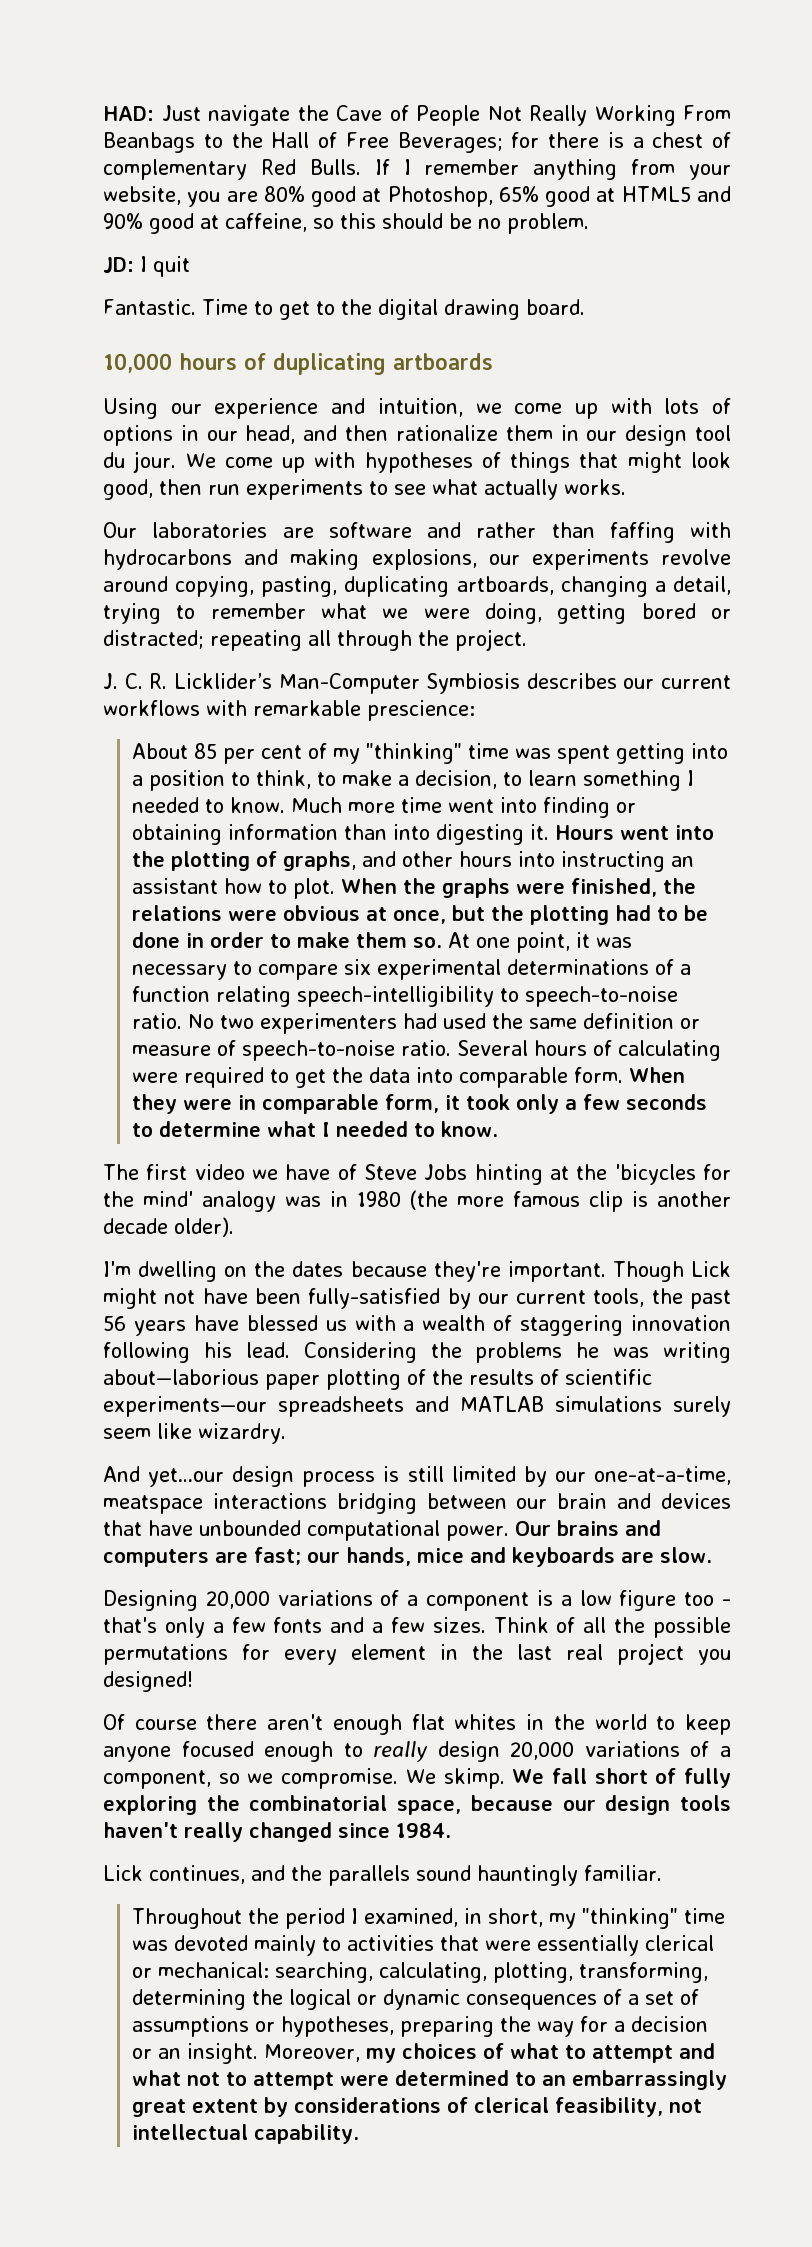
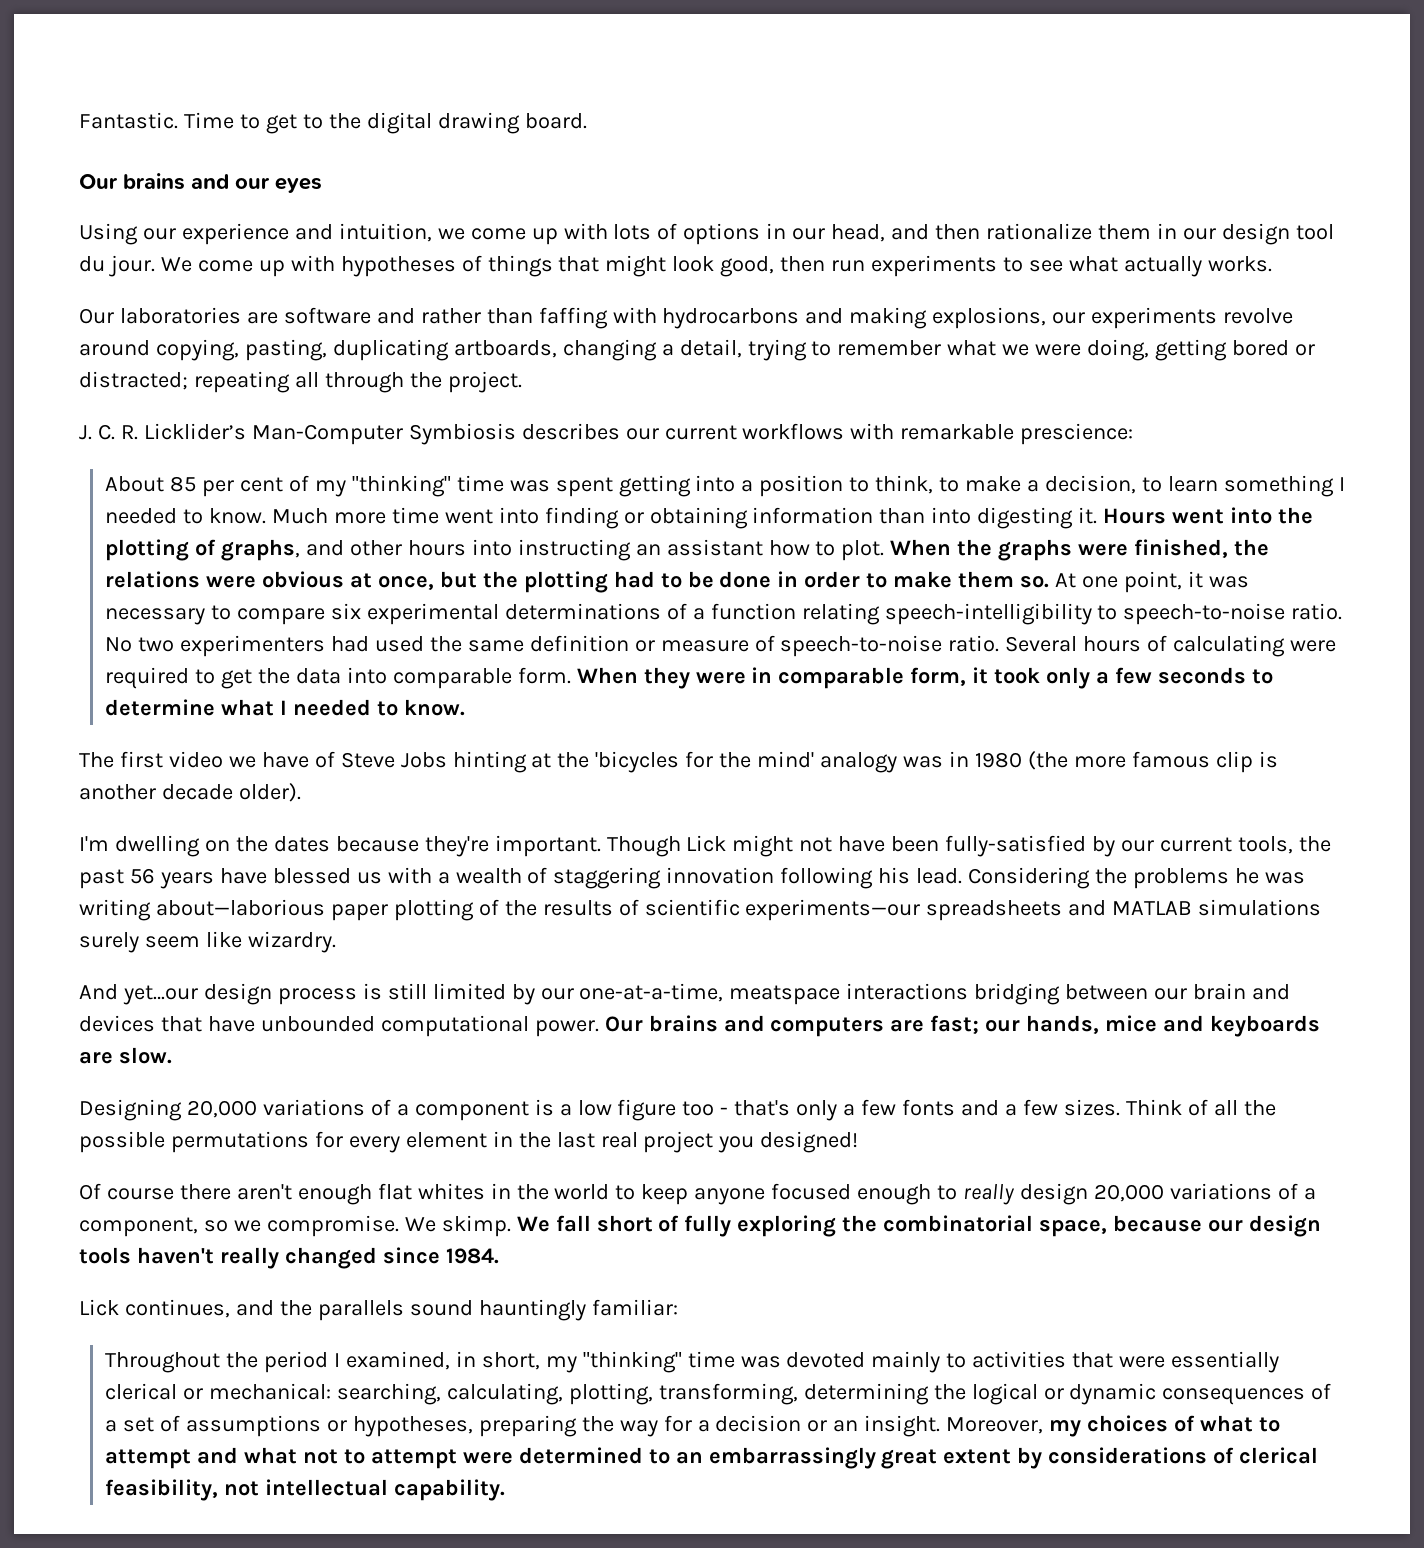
[103,105,731,126] [103,132,731,153] [103,159,731,180] [103,186,731,207] [103,213,589,234] [103,256,190,277] HAD: Just navigate the Cave of People Not Really Working From Beanbags to the Hall of Free Beverages; for there is a chest of complementary Red Bulls. If I remember anything from your website, you are 80% good at Photoshop, 65% good at HTML5 and 90% good at caffeine, so this should be no problem. // JD: I quit // -> (79, 120) none
[103,353,493,375] 10,000 hours of duplicating artboards -> [79,173,322,193] Our brains and our eyes
[584,1865,662,1881] familiar. -> [591,1299,678,1316] familiar:

